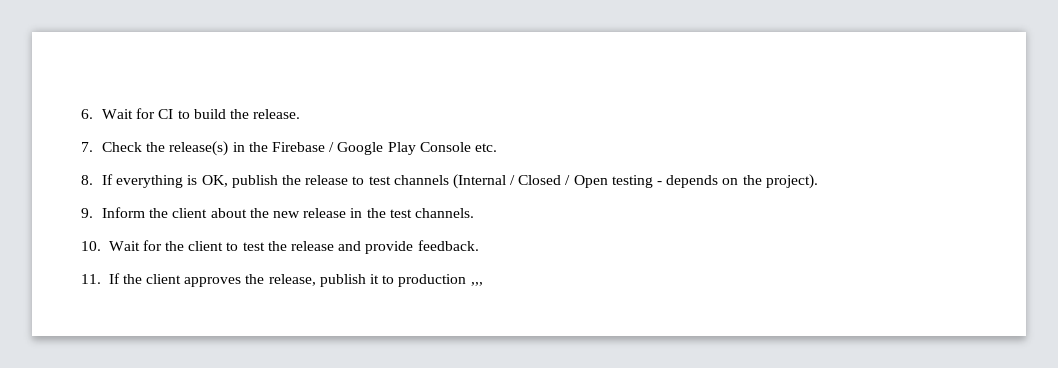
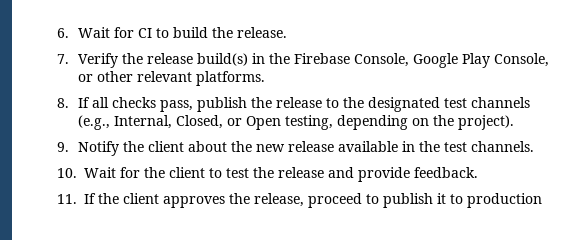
[102,141,229,156] Check the release(s) -> [78,53,249,68] Verify the release build(s)
[329,142,335,152] / -> [354,53,410,67] Console,
[419,142,497,152] Console etc. -> [494,53,550,67] [78,71,266,86] Console, or other relevant platforms.
[116,175,228,188] everything is OK, -> [92,97,194,112] all checks pass,
[368,174,719,189] test channels (Internal / Closed / Open testing - depends -> [343,97,531,112] [78,115,409,130] the designated test channels (e.g., Internal, Closed, or Open testing, depending
[102,207,146,218] Inform -> [78,141,120,156] Notify
(347, 213) none -> [338,141,399,152] available
(316, 280) none -> [308,193,379,208] proceed to
[470,282,483,286] ,,, -> (542, 200) none

